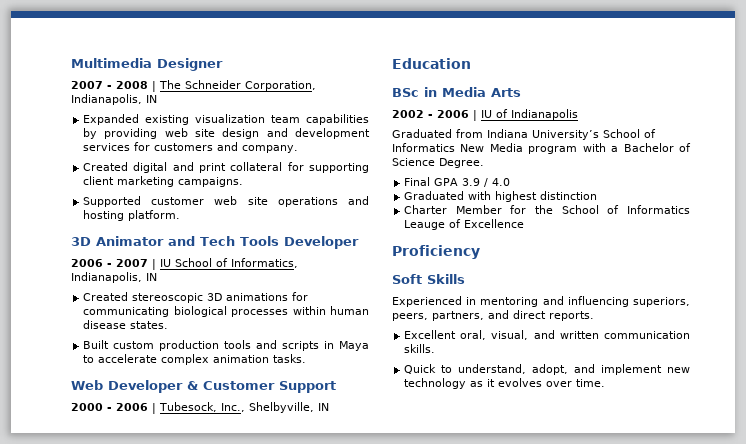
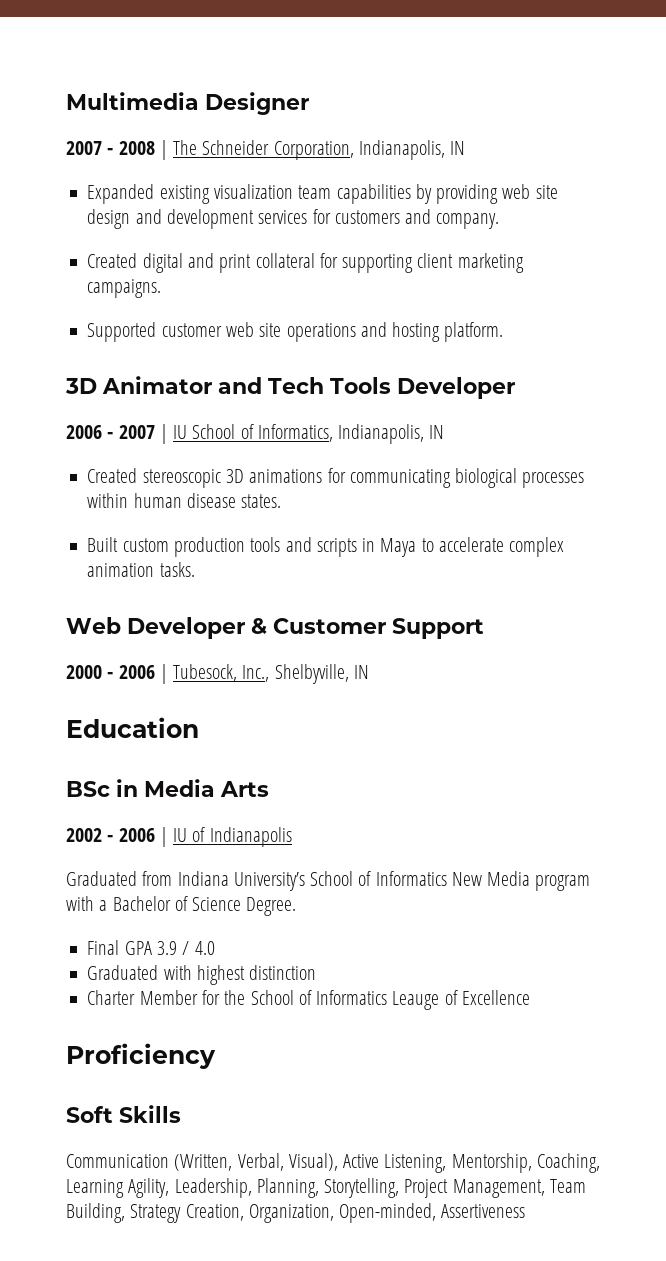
[392,296,690,307] [392,310,594,321] [404,330,690,340] [404,344,436,353] [404,364,690,375] [404,378,606,389] Experienced in mentoring and influencing superiors, peers, partners, and direct reports. // Excellent oral, visual, and written communication skills. // Quick to understand, adopt, and implement new technology as it evolves over time. -> [66,1153,600,1173] [66,1178,586,1198] [66,1203,526,1223] Communication (Written, Verbal, Visual), Active Listening, Mentorship, Coaching, Learning Agility, Leadership, Planning, Storytelling, Project Management, Team Building, Strategy Creation, Organization, Open-minded, Assertiveness

